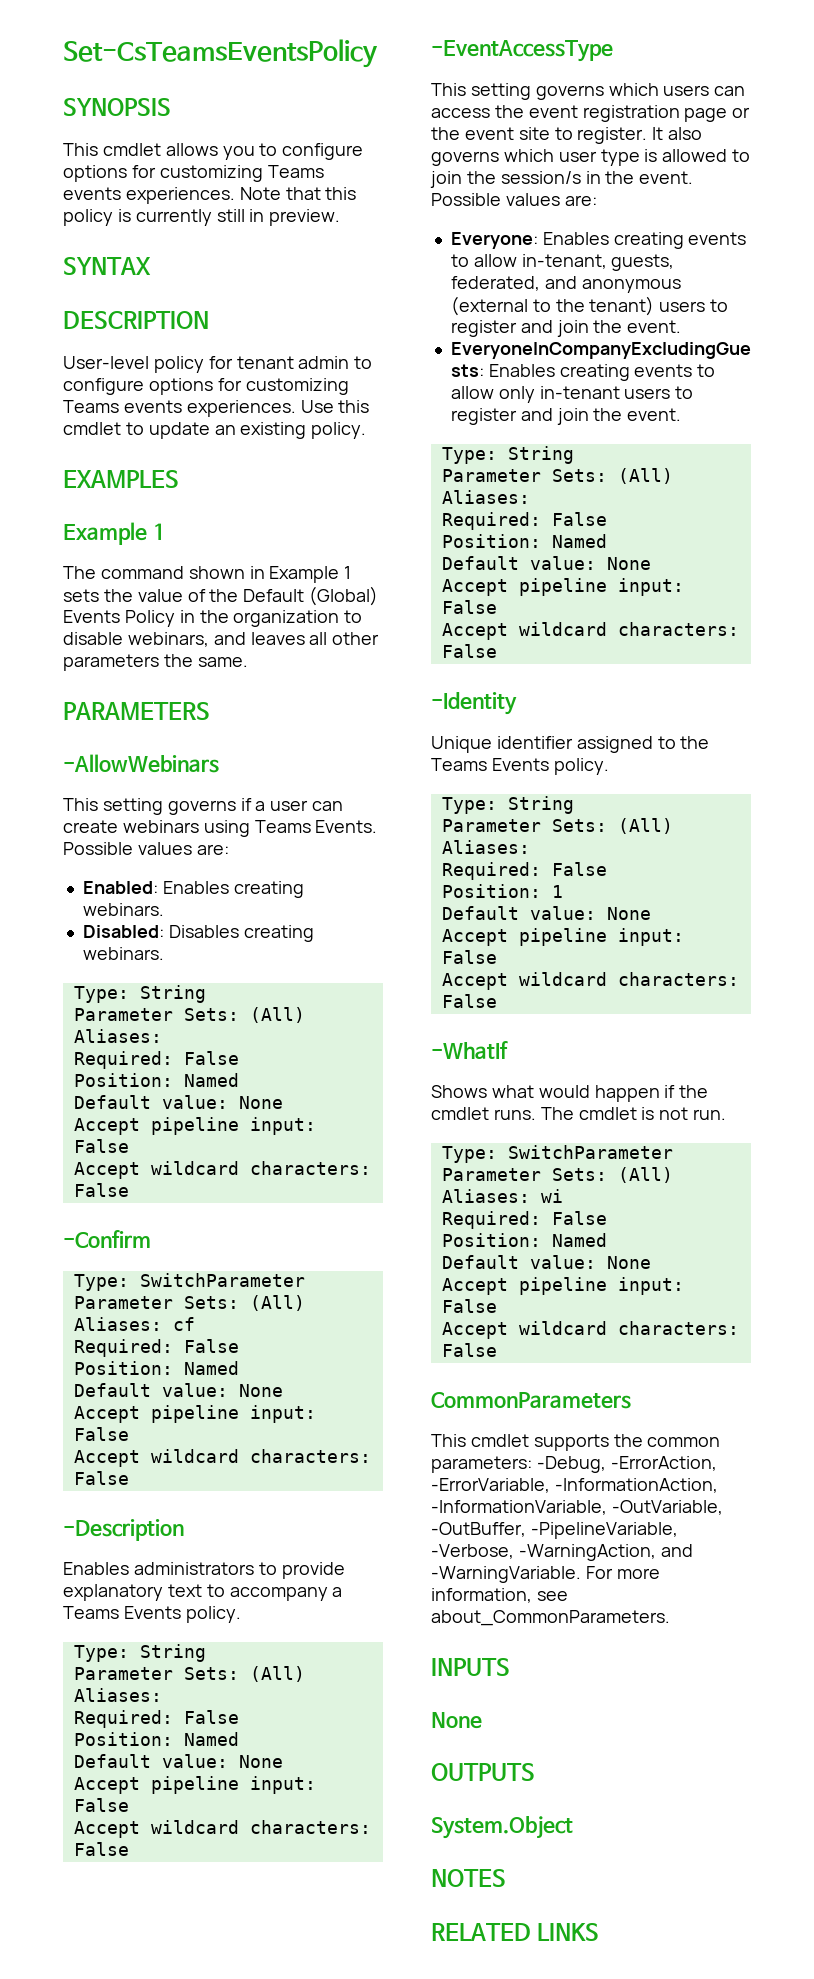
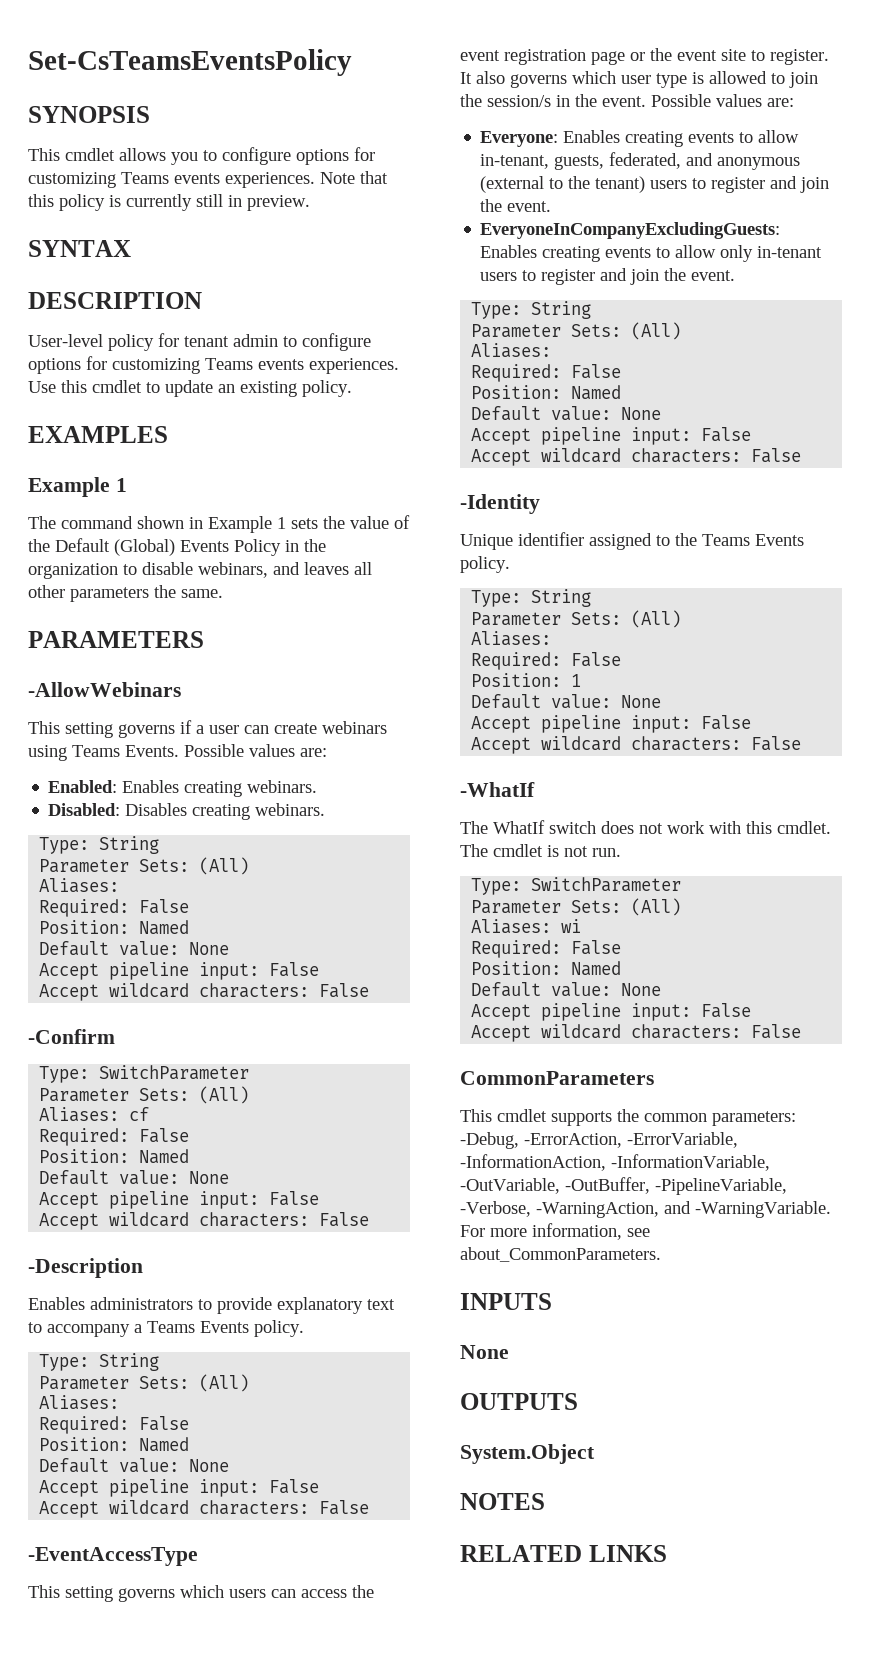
[431,1085,709,1102] [431,1107,536,1120] Shows what would happen if the cmdlet runs. -> [460,820,831,834] The WhatIf switch does not work with this cmdlet.

